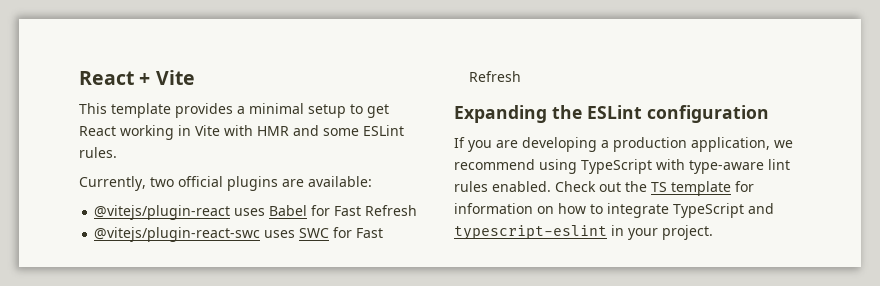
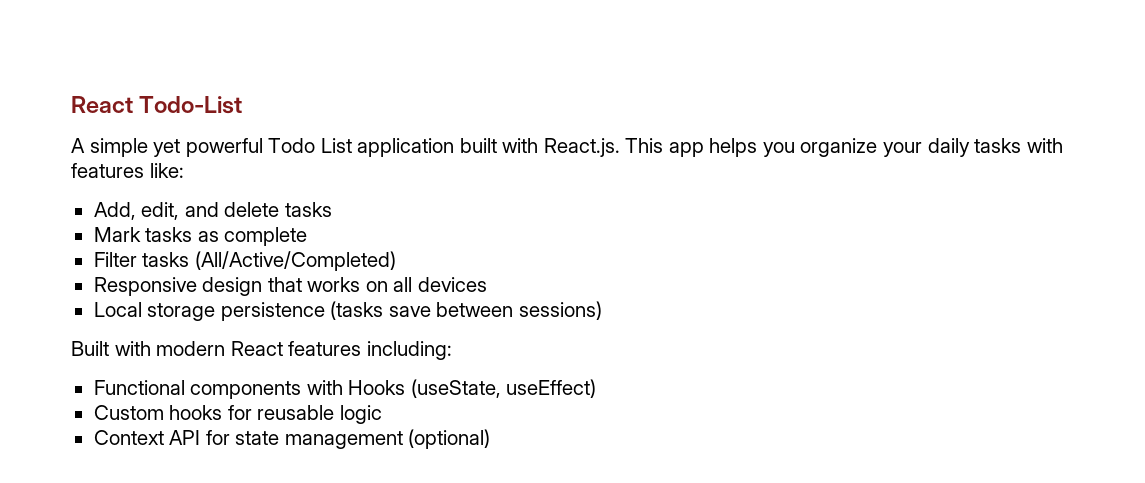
[79,70,195,85] [79,103,389,118] [79,125,404,140] [79,147,117,158] [79,176,372,191] [94,205,418,220] [94,227,384,242] [469,71,522,82] [454,105,769,123] [454,137,793,152] [454,159,790,174] [454,181,754,196] [454,203,774,218] [454,225,713,240] React + Vite // This template provides a minimal setup to get React working in Vite with HMR and some ESLint rules. // Currently, two official plugins are available: // @vitejs/plugin-react uses Babel for Fast Refresh // @vitejs/plugin-react-swc uses SWC for Fast Refresh // Expanding the ESLint configuration // If you are developing a production application, we recommend using TypeScript with type-aware lint rules enabled. Check out the TS template for information on how to integrate TypeScript and typescript-eslint in your project. -> [71,96,243,114] [71,138,1063,157] [71,163,184,178] [93,202,332,220] [93,227,308,246] [93,251,396,271] [93,277,487,296] [93,301,602,321] [71,341,452,360] [93,379,597,399] [93,405,382,424] [93,429,491,449] React Todo-List // A simple yet powerful Todo List application built with React.js. This app helps you organize your daily tasks with features like: // Add, edit, and delete tasks // Mark tasks as complete // Filter tasks (All/Active/Completed) // Responsive design that works on all devices // Local storage persistence (tasks save between sessions) // Built with modern React features including: // Functional components with Hooks (useState, useEffect) // Custom hooks for reusable logic // Context API for state management (optional)

